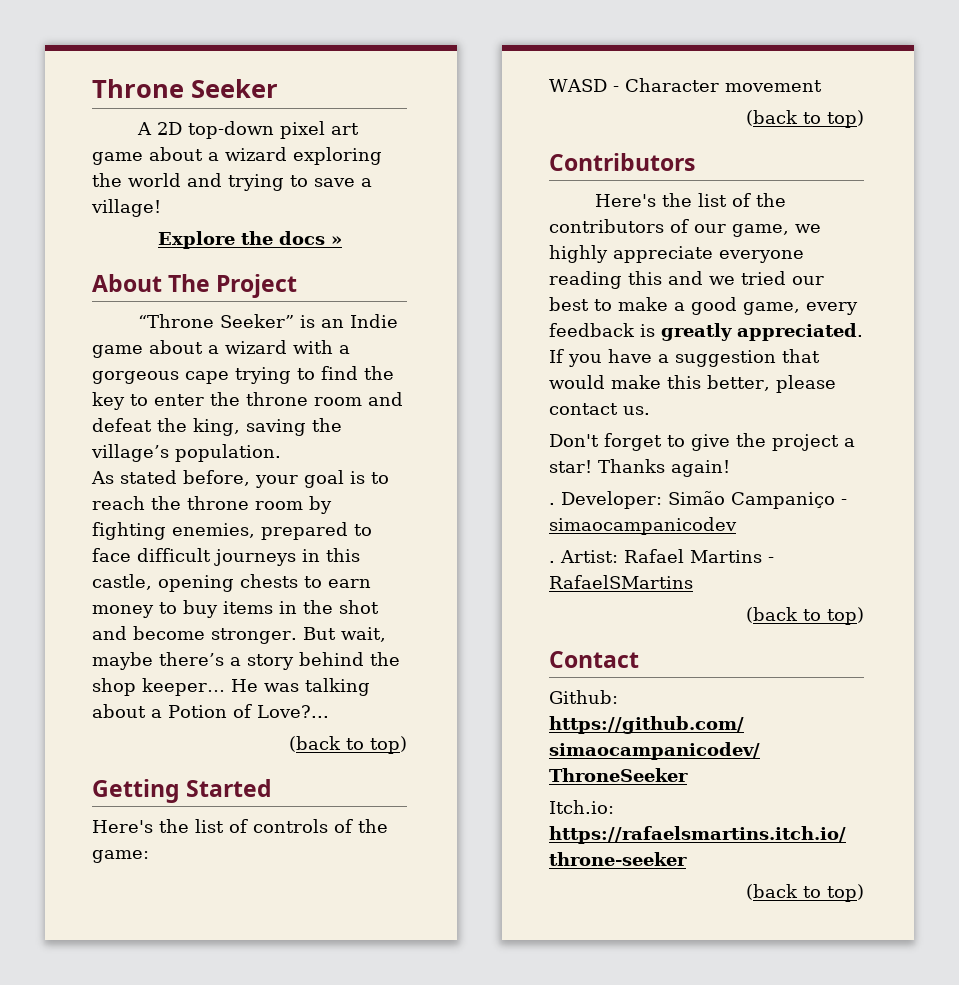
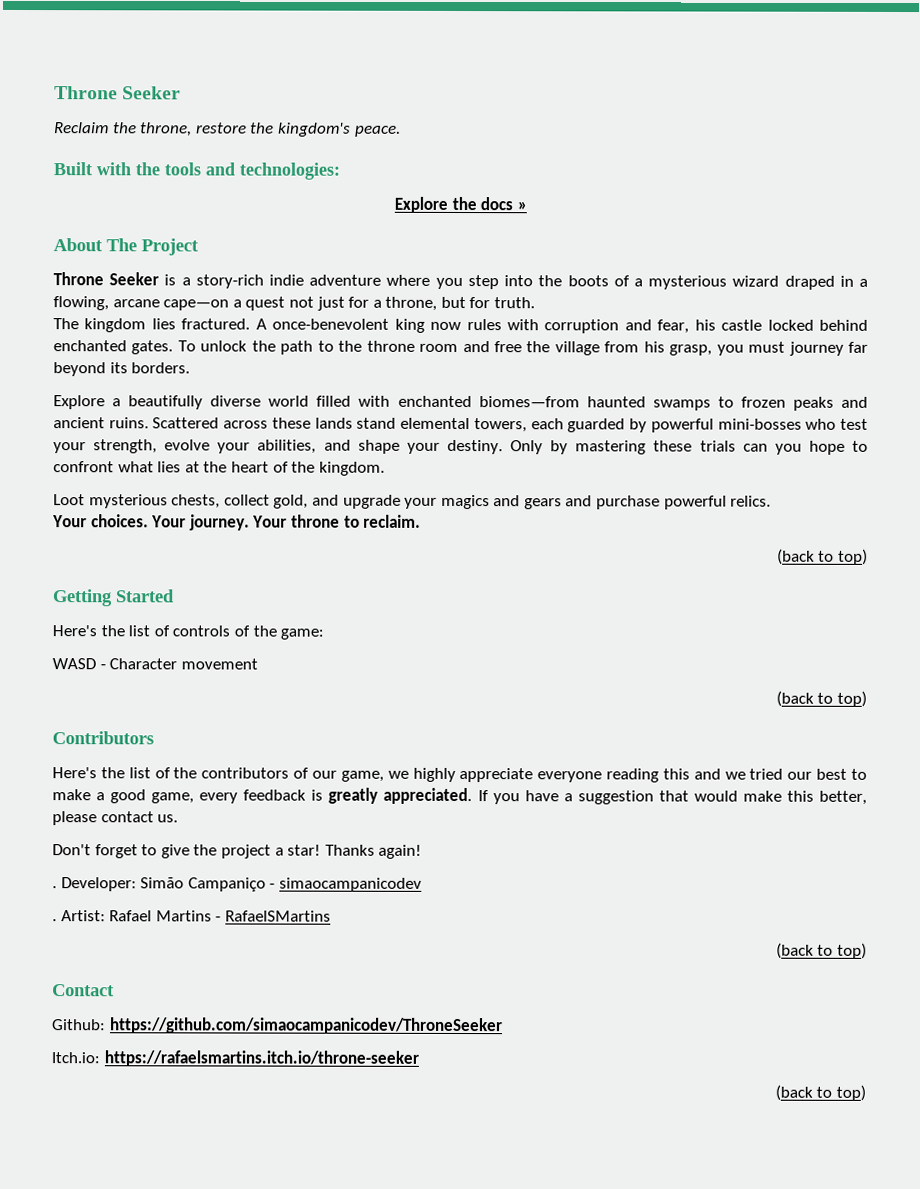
[136,121,359,139] [92,147,382,165] [92,173,372,191] [91,199,161,217] A 2D top-down pixel art game about a wizard exploring the world and trying to save a village! -> [54,122,401,137] [53,162,340,180] Reclaim the throne, restore the kingdom's peace. // Built with the tools and technologies:
[137,314,398,328] [92,340,350,358] [92,366,394,384] [92,392,403,410] [92,418,342,436] [91,444,281,462] [91,470,389,488] [92,496,332,514] [92,522,372,540] [92,548,360,566] [92,574,371,592] [92,600,379,618] [92,626,386,644] [92,652,400,670] [92,678,370,696] [92,704,329,718] “Throne Seeker” is an Indie game about a wizard with a gorgeous cape trying to find the key to enter the throne room and defeat the king, saving the village’s population. // As stated before, your goal is to reach the throne room by fighting enemies, prepared to face difficult journeys in this castle, opening chests to earn money to buy items in the shot and become stronger. But wait, maybe there’s a story behind the shop keeper… He was talking about a Potion of Love?... -> [53,272,868,290] [53,296,536,311] [53,318,868,334] [53,340,869,356] [53,362,191,377] [53,395,868,411] [53,417,869,433] [53,439,869,455] [53,461,385,476] [53,494,772,510] [52,514,422,531] Throne Seeker is a story-rich indie adventure where you step into the boots of a mysterious wizard draped in a flowing, arcane cape—on a quest not just for a throne, but for truth. // The kingdom lies fractured. A once-benevolent king now rules with corruption and fear, his castle locked behind enchanted gates. To unlock the path to the throne room and free the village from his grasp, you must journey far beyond its borders. // Explore a beautifully diverse world filled with enchanted biomes—from haunted swamps to frozen peaks and ancient ruins. Scattered across these lands stand elemental towers, each guarded by powerful mini-bosses who test your strength, evolve your abilities, and shape your destiny. Only by mastering these trials can you hope to confront what lies at the heart of the kingdom. // Loot mysterious chests, collect gold, and upgrade your magics and gears and purchase powerful relics. // Your choices. Your journey. Your throne to reclaim.

